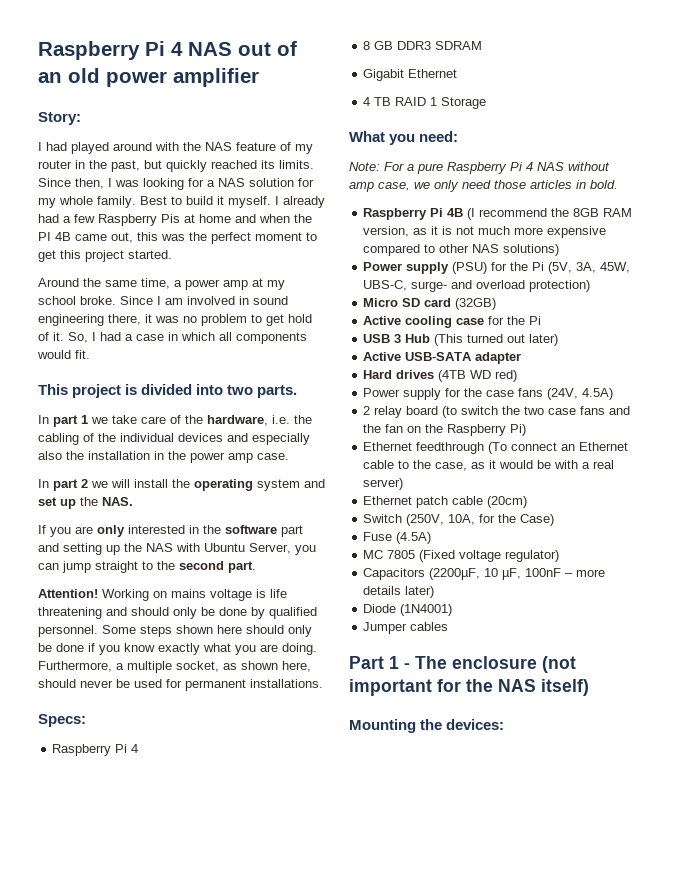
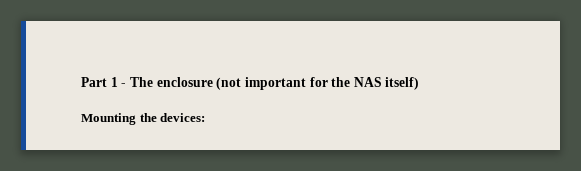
[38,41,297,60] [38,68,259,87] [38,112,81,125] [38,142,313,154] [38,160,314,172] [38,178,314,190] [38,196,325,208] [38,214,312,226] [38,232,317,244] [38,250,172,262] [38,278,285,290] [38,296,288,305] [38,314,312,326] [38,332,307,344] [37,350,90,359] [38,384,298,398] [38,415,312,427] [38,433,310,445] [38,451,289,463] [38,479,325,491] [38,497,133,509] [38,525,303,537] [38,543,316,555] [38,561,256,573] [38,589,287,601] [38,607,317,619] [38,625,312,637] [38,643,317,655] [38,661,311,673] [38,679,323,691] [38,714,86,727] [52,744,139,756] [363,41,483,50] [363,69,458,81] [363,97,487,109] [349,131,459,145] [349,162,610,174] [349,180,618,192] [363,208,633,220] [363,226,607,238] [363,244,560,256] [363,262,631,274] [363,280,591,292] [363,298,497,310] [363,316,542,328] [363,334,559,346] [363,352,522,364] [363,370,518,382] [363,388,614,400] [363,406,631,418] [363,424,527,436] [363,442,629,454] [363,460,615,471] [363,478,404,490] [363,496,528,508] [363,514,555,526] [363,532,432,544] [363,550,560,562] [363,568,606,580] [363,586,435,598] [363,604,453,616] [363,622,449,634] Raspberry Pi 4 NAS out of an old power amplifier // Story: // I had played around with the NAS feature of my router in the past, but quickly reached its limits. Since then, I was looking for a NAS solution for my whole family. Best to build it myself. I already had a few Raspberry Pis at home and when the PI 4B came out, this was the perfect moment to get this project started. // Around the same time, a power amp at my school broke. Since I am involved in sound engineering there, it was no problem to get hold of it. So, I had a case in which all components would fit. // This project is divided into two parts. // In part 1 we take care of the hardware, i.e. the cabling of the individual devices and especially also the installation in the power amp case. // In part 2 we will install the operating system and set up the NAS. // If you are only interested in the software part and setting up the NAS with Ubuntu Server, you can jump straight to the second part. // Attention! Working on mains voltage is life threatening and should only be done by qualified personnel. Some steps shown here should only be done if you know exactly what you are doing. Furthermore, a multiple socket, as shown here, should never be used for permanent installations. // Specs: // Raspberry Pi 4 // 8 GB DDR3 SDRAM // Gigabit Ethernet // 4 TB RAID 1 Storage // What you need: // Note: For a pure Raspberry Pi 4 NAS without amp case, we only need those articles in bold. // Raspberry Pi 4B (I recommend the 8GB RAM version, as it is not much more expensive compared to other NAS solutions) // Power supply (PSU) for the Pi (5V, 3A, 45W, UBS-C, surge- and overload protection) // Micro SD card (32GB) // Active cooling case for the Pi // USB 3 Hub (This turned out later) // Active USB-SATA adapter // Hard drives (4TB WD red) // Power supply for the case fans (24V, 4.5A) // 2 relay board (to switch the two case fans and the fan on the Raspberry Pi) // Ethernet feedthrough (To connect an Ethernet cable to the case, as it would be with a real server) // Ethernet patch cable (20cm) // Switch (250V, 10A, for the Case) // Fuse (4.5A) // MC 7805 (Fixed voltage regulator) // Capacitors (2200µF, 10 µF, 100nF – more details later) // Diode (1N4001) // Jumper cables // -> (81, 82) none

